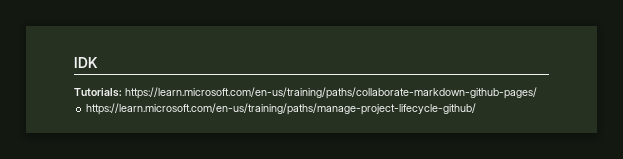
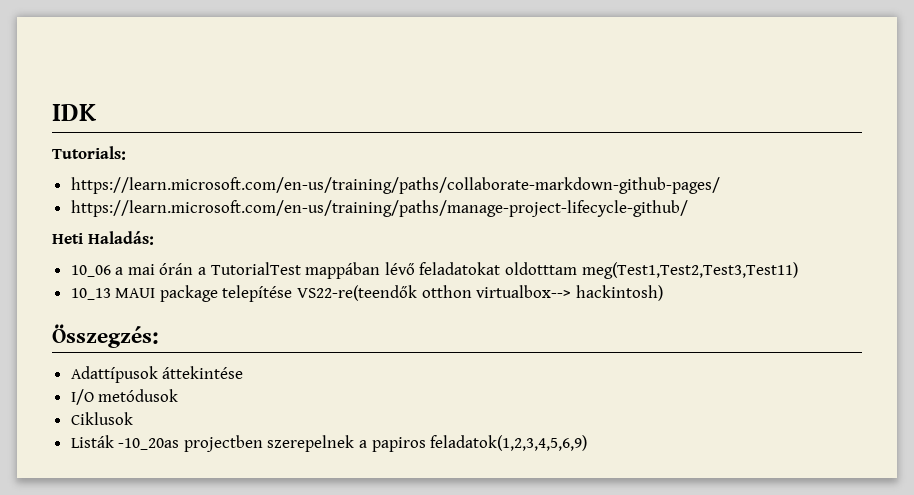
(122, 92) none -> (126, 153) //
(477, 109) none -> [52,231,154,245] [70,262,798,279] [70,285,663,302] [52,324,159,348] [70,366,244,383] [70,389,179,405] [70,412,133,425] [70,435,588,452] // Heti Haladás: // 10_06 a mai órán a TutorialTest mappában lévő feladatokat oldotttam meg(Test1,Test2,Test3,Test11) // 10_13 MAUI package telepítése VS22-re(teendők otthon virtualbox--> hackintosh) // Összegzés: // Adattípusok áttekintése // I/O metódusok // Ciklusok // Listák -10_20as projectben szerepelnek a papiros feladatok(1,2,3,4,5,6,9)

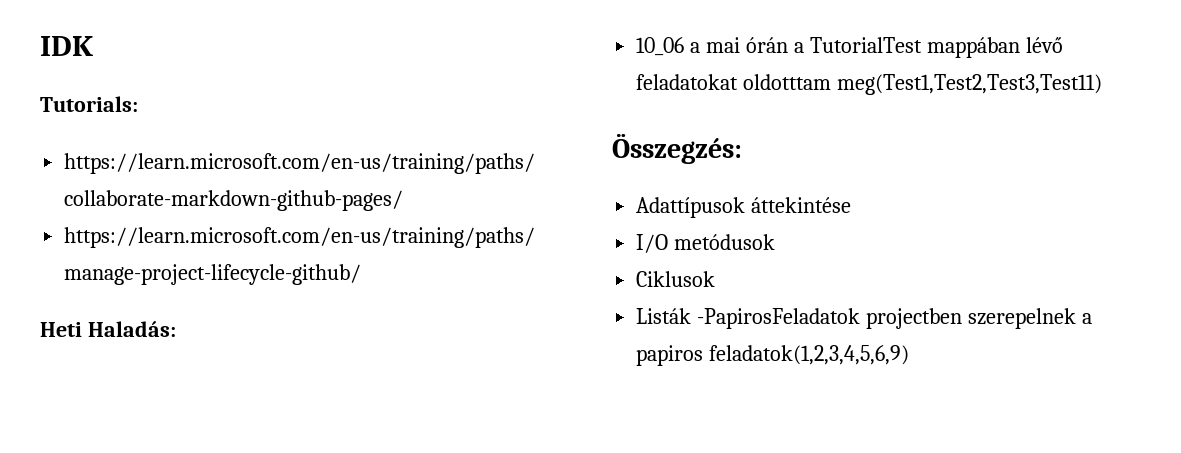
[70,285,663,302] // 10_13 MAUI package telepítése VS22-re(teendők otthon virtualbox--> hackintosh) -> (1103, 84) none
[118,438,180,450] -10_20as -> [697,308,861,329] -PapirosFeladatok

